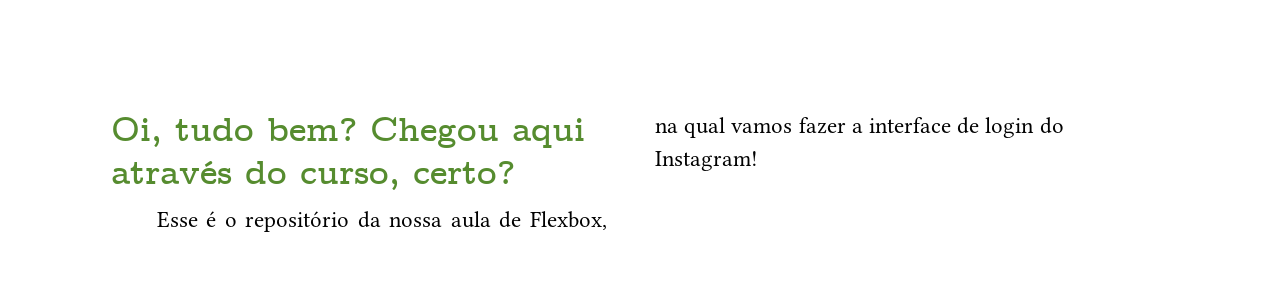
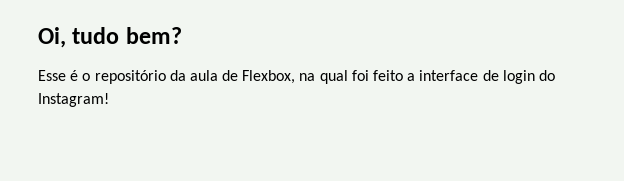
[370,117,585,148] [111,161,515,190] Chegou aqui através do curso, certo? -> (182, 35) none
[389,216,443,227] nossa -> (186, 75) none
[731,117,846,134] vamos fazer -> [351,70,404,81] foi feito

